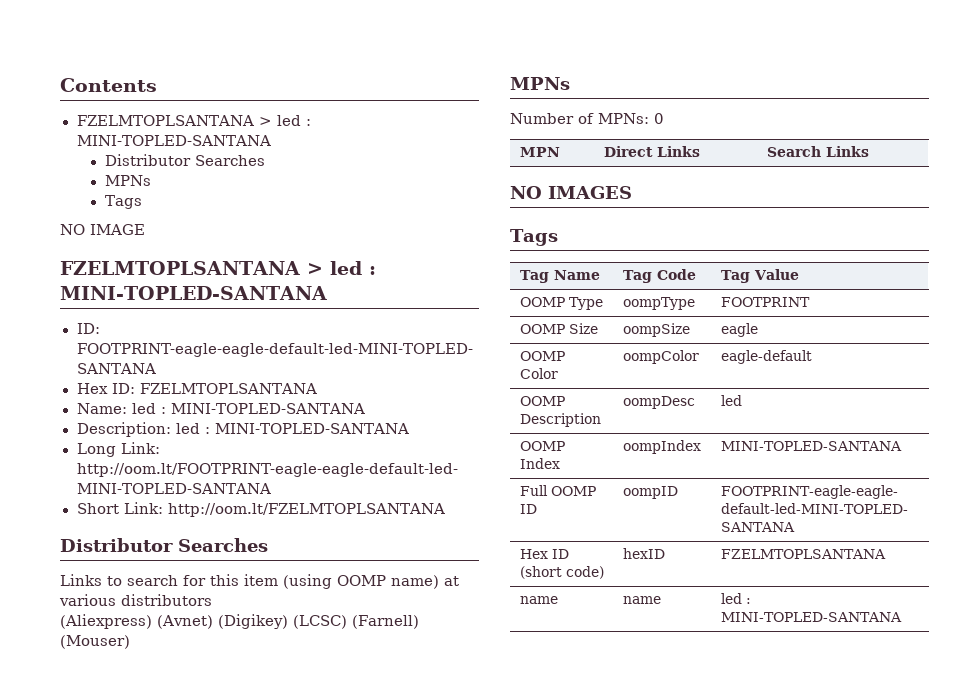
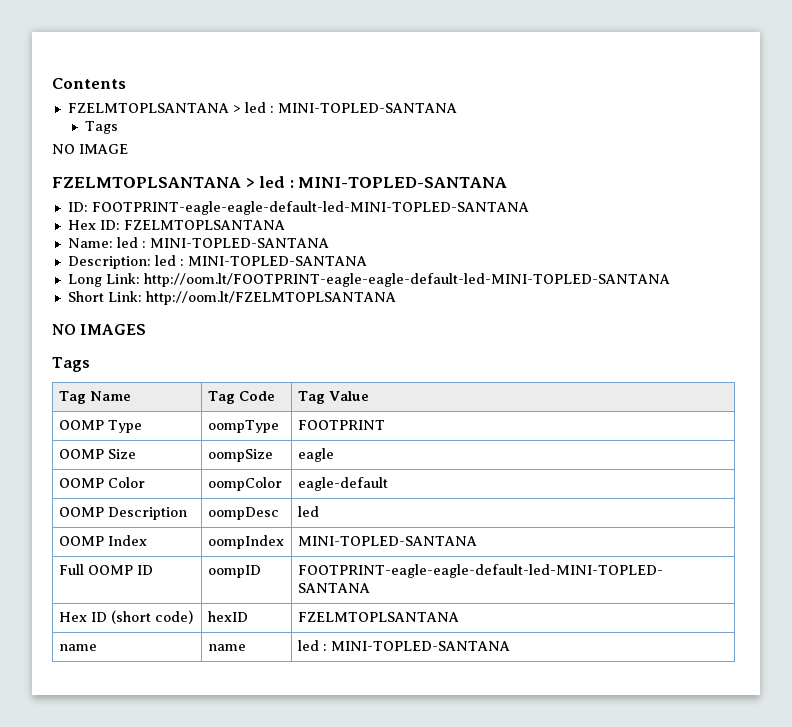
[104,154,265,166] [104,175,151,186] // Distributor Searches // MPNs -> (457, 108) none
[60,538,268,552] [60,574,459,589] [59,594,212,606] [60,614,419,629] [60,635,130,649] [510,77,570,90] [510,113,664,124] [519,147,560,157] [603,146,700,157] [766,146,869,157] // Distributor Searches // Links to search for this item (using OOMP name) at various distributors // (Aliexpress) (Avnet) (Digikey) (LCSC) (Farnell) (Mouser) // MPNs // Number of MPNs: 0 // MPN | Direct Links | Search Links -> (396, 298) none

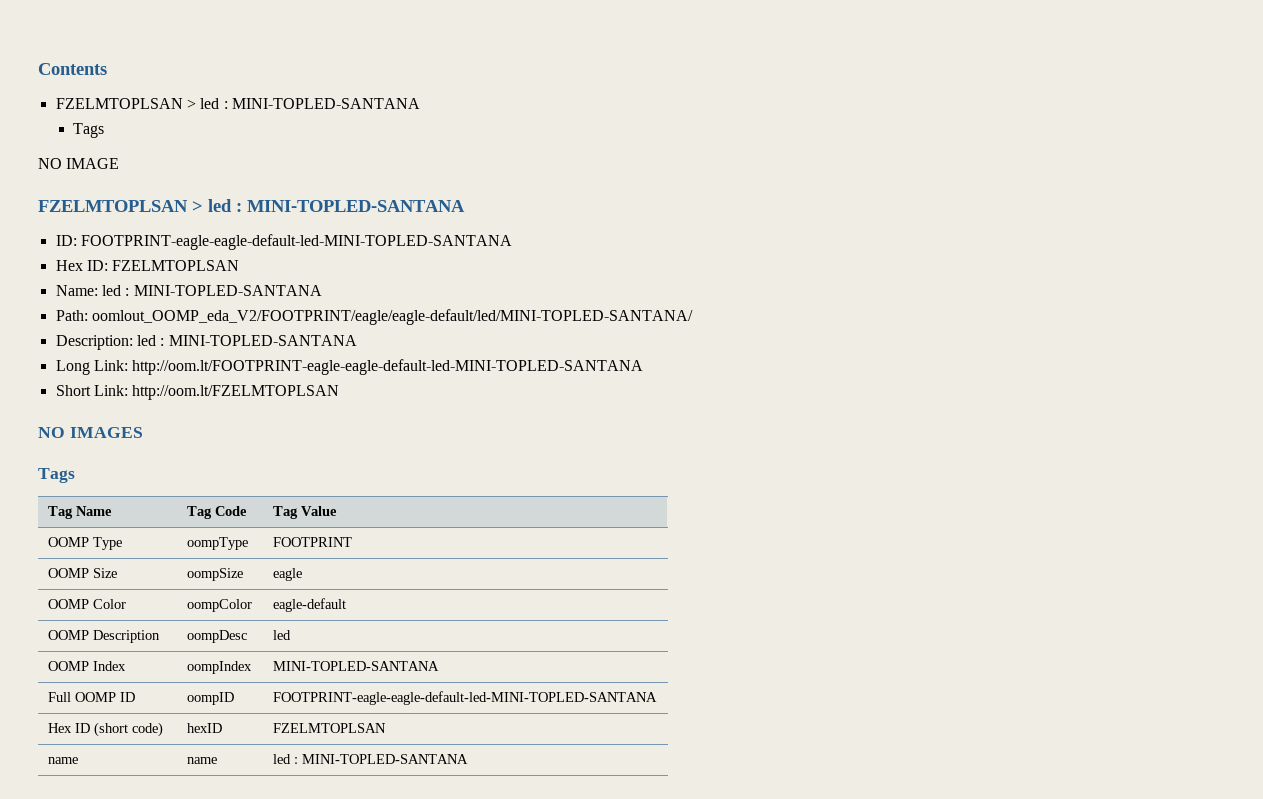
[67,103,229,113] FZELMTOPLSANTANA -> [55,98,183,109] FZELMTOPLSAN
[52,177,241,188] FZELMTOPLSANTANA -> [38,200,188,212] FZELMTOPLSAN
[123,220,285,230] FZELMTOPLSANTANA -> [112,260,240,271] FZELMTOPLSAN
(329, 243) none -> [55,309,693,325] // Path: oomlout_OOMP_eda_V2/FOOTPRINT/eagle/eagle-default/led/MINI-TOPLED-SANTANA/
[145,291,396,305] http://oom.lt/FZELMTOPLSANTANA -> [132,385,340,400] http://oom.lt/FZELMTOPLSAN
[297,612,459,622] FZELMTOPLSANTANA -> [273,723,387,733] FZELMTOPLSAN

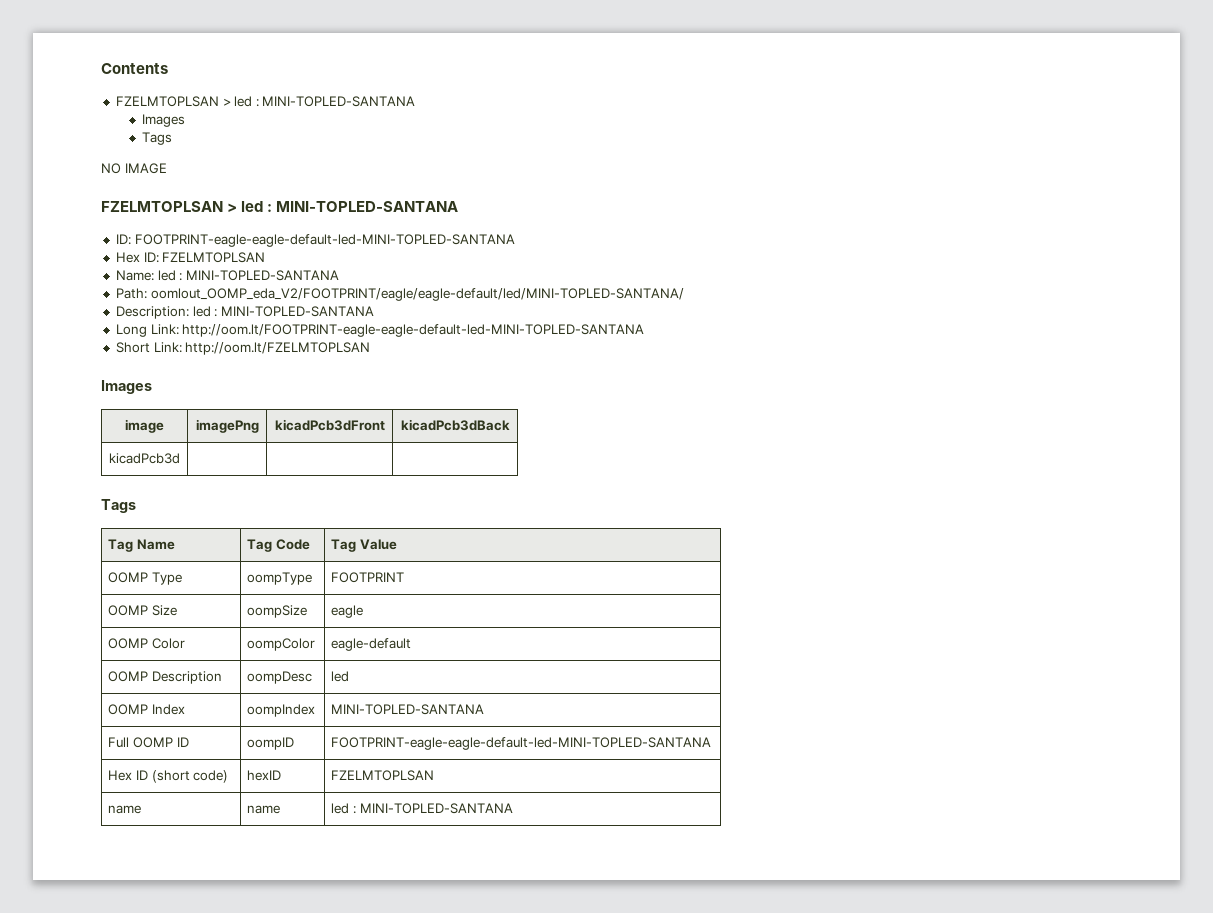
(420, 103) none -> [142,114,186,127] // Images
[38,427,143,438] NO IMAGES -> [101,380,152,394] [125,419,164,433] [195,419,259,433] [274,419,385,431] [400,419,510,431] [109,453,180,464] Images // image | imagePng | kicadPcb3dFront | kicadPcb3dBack // kicadPcb3d | | |

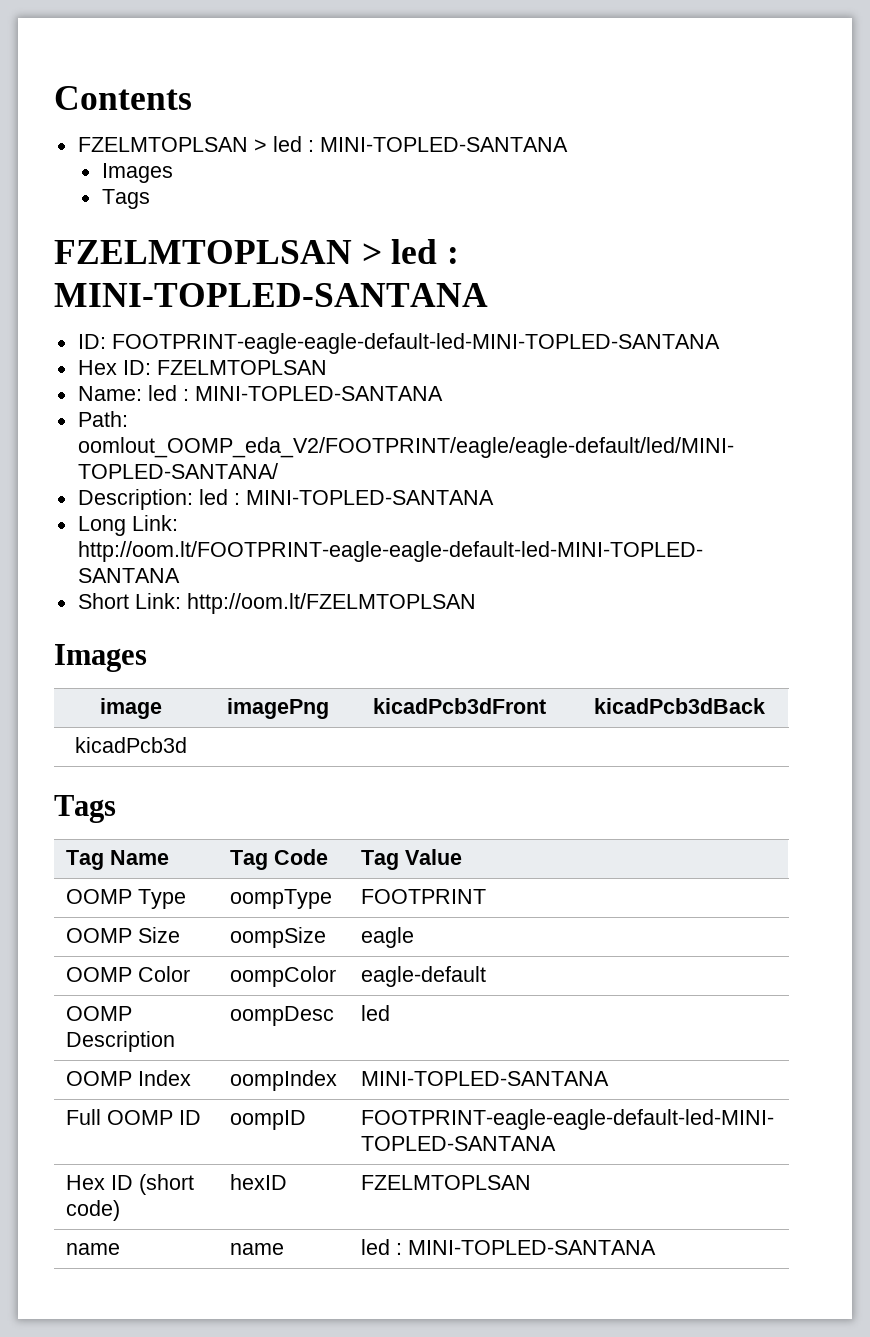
[101,163,167,174] // NO IMAGE -> (150, 199) none

